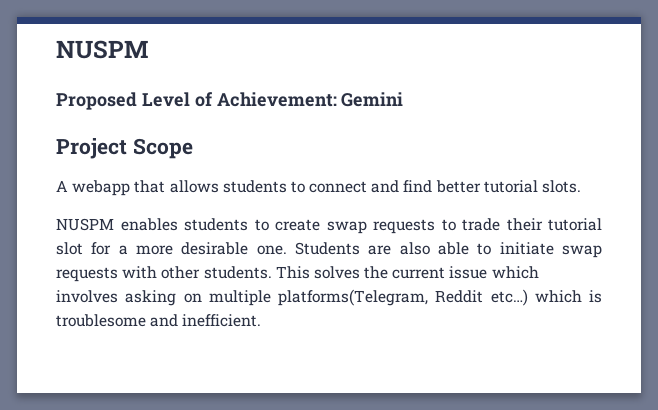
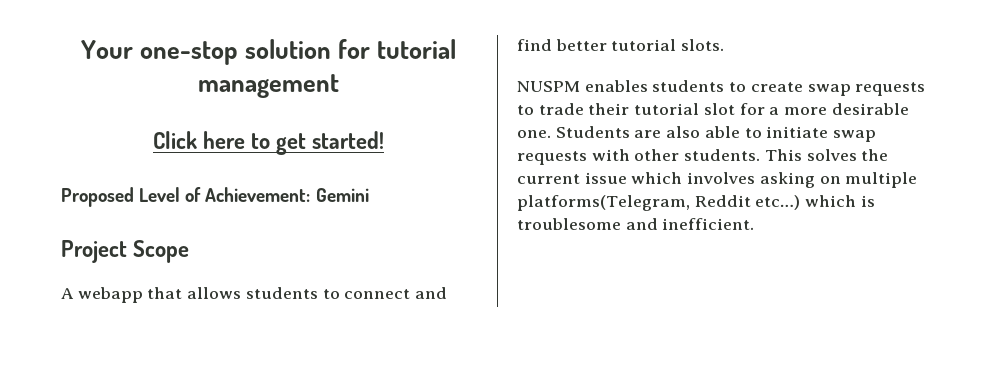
[56,40,148,59] NUSPM -> [80,39,457,65] [198,74,339,98] [152,131,385,155] Your one-stop solution for tutorial management // Click here to get started!

